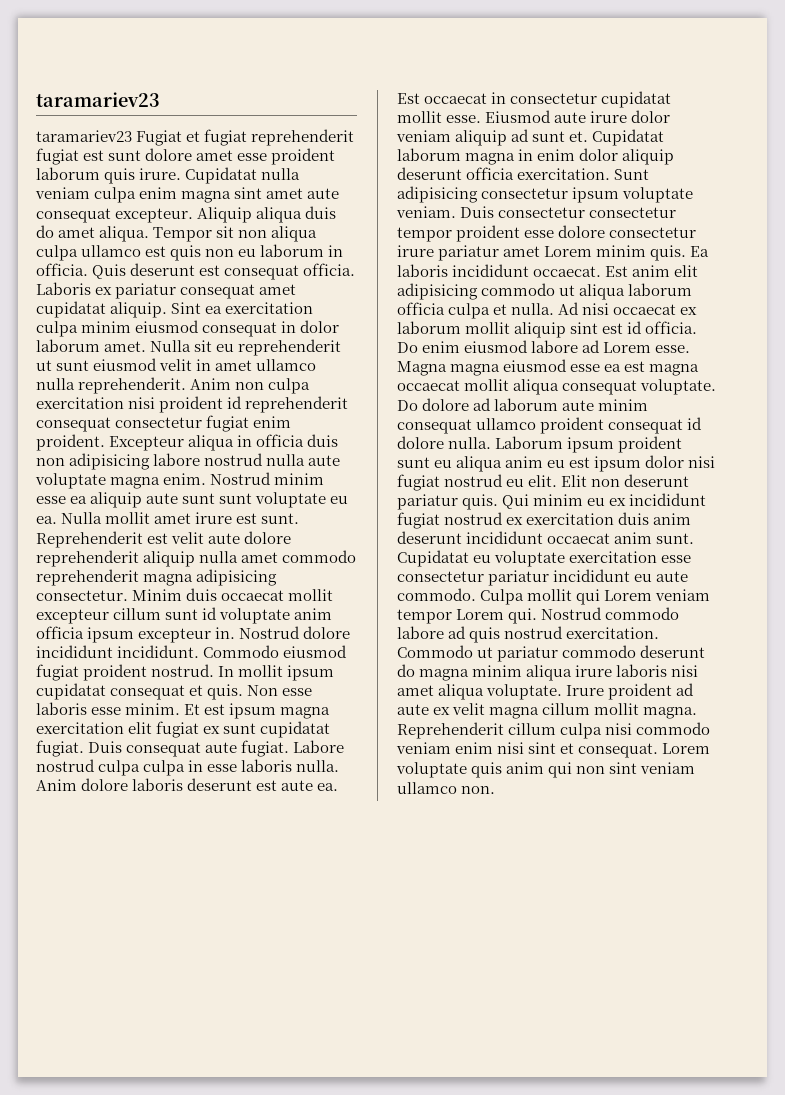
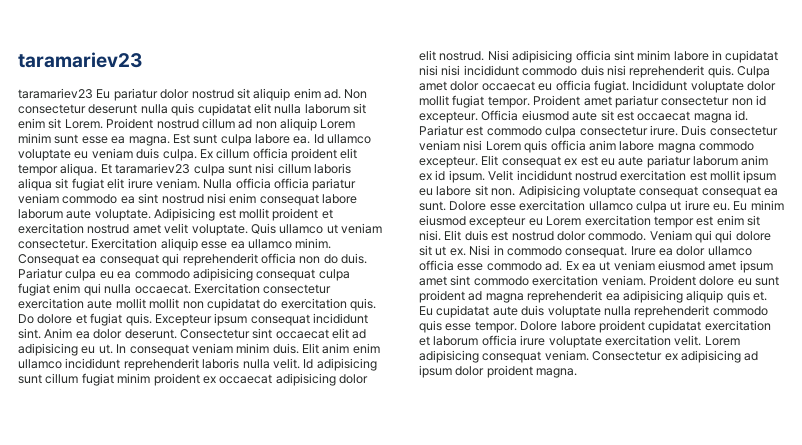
[136,129,355,146] [36,148,336,165] [36,167,301,184] [35,187,340,203] [36,206,337,223] [36,225,318,242] [36,244,344,261] [36,263,356,280] [36,282,297,299] [36,301,314,318] [36,320,340,337] [36,339,342,356] [36,358,317,371] [36,377,311,394] [36,396,349,413] [36,415,292,432] [36,434,339,451] [36,453,341,470] [35,472,325,489] [36,492,349,508] [36,512,300,524] [36,531,292,548] [36,550,357,567] [36,569,278,586] [36,588,334,601] [36,607,333,624] [36,626,351,643] [36,645,348,658] [36,664,335,681] [36,683,313,700] [36,702,331,719] [36,721,331,738] [36,740,345,757] [36,759,340,776] [36,778,339,791] [397,91,672,108] [397,110,671,123] [396,129,665,146] [397,148,675,165] [397,167,650,180] [397,186,694,203] [396,206,677,218] [397,225,697,242] [397,245,710,261] [397,264,699,277] [397,283,693,300] [397,302,698,319] [397,321,698,338] [397,340,691,353] [397,359,700,376] [397,379,717,395] [397,398,649,411] [397,417,703,434] [397,436,683,453] [397,455,716,472] [397,474,690,491] [397,493,707,510] [397,512,692,529] [397,531,695,544] [397,550,692,567] [397,569,689,586] [397,588,711,605] [397,607,680,624] [397,626,660,643] [397,645,706,662] [397,664,699,681] [397,683,695,700] [397,703,698,719] [397,722,711,739] [396,742,711,758] [396,762,696,778] [397,782,496,794] Fugiat et fugiat reprehenderit fugiat est sunt dolore amet esse proident laborum quis irure. Cupidatat nulla veniam culpa enim magna sint amet aute consequat excepteur. Aliquip aliqua duis do amet aliqua. Tempor sit non aliqua culpa ullamco est quis non eu laborum in officia. Quis deserunt est consequat officia. Laboris ex pariatur consequat amet cupidatat aliquip. Sint ea exercitation culpa minim eiusmod consequat in dolor laborum amet. Nulla sit eu reprehenderit ut sunt eiusmod velit in amet ullamco nulla reprehenderit. Anim non culpa exercitation nisi proident id reprehenderit consequat consectetur fugiat enim proident. Excepteur aliqua in officia duis non adipisicing labore nostrud nulla aute voluptate magna enim. Nostrud minim esse ea aliquip aute sunt sunt voluptate eu ea. Nulla mollit amet irure est sunt. Reprehenderit est velit aute dolore reprehenderit aliquip nulla amet commodo reprehenderit magna adipisicing consectetur. Minim duis occaecat mollit excepteur cillum sunt id voluptate anim officia ipsum excepteur in. Nostrud dolore incididunt incididunt. Commodo eiusmod fugiat proident nostrud. In mollit ipsum cupidatat consequat et quis. Non esse laboris esse minim. Et est ipsum magna exercitation elit fugiat ex sunt cupidatat fugiat. Duis consequat aute fugiat. Labore nostrud culpa culpa in esse laboris nulla. Anim dolore laboris deserunt est aute ea. Est occaecat in consectetur cupidatat mollit esse. Eiusmod aute irure dolor veniam aliquip ad sunt et. Cupidatat laborum magna in enim dolor aliquip deserunt officia exercitation. Sunt adipisicing consectetur ipsum voluptate veniam. Duis consectetur consectetur tempor proident esse dolore consectetur irure pariatur amet Lorem minim quis. Ea laboris incididunt occaecat. Est anim elit adipisicing commodo ut aliqua laborum officia culpa et nulla. Ad nisi occaecat ex laborum mollit aliquip sint est id officia. Do enim eiusmod labore ad Lorem esse. Magna magna eiusmod esse ea est magna occaecat mollit aliqua consequat voluptate. Do dolore ad laborum aute minim consequat ullamco proident consequat id dolore nulla. Laborum ipsum proident sunt eu aliqua anim eu est ipsum dolor nisi fugiat nostrud eu elit. Elit non deserunt pariatur quis. Qui minim eu ex incididunt fugiat nostrud ex exercitation duis anim deserunt incididunt occaecat anim sunt. Cupidatat eu voluptate exercitation esse consectetur pariatur incididunt eu aute commodo. Culpa mollit qui Lorem veniam tempor Lorem qui. Nostrud commodo labore ad quis nostrud exercitation. Commodo ut pariatur commodo deserunt do magna minim aliqua irure laboris nisi amet aliqua voluptate. Irure proident ad aute ex velit magna cillum mollit magna. Reprehenderit cillum culpa nisi commodo veniam enim nisi sint et consequat. Lorem voluptate quis anim qui non sint veniam ullamco non. -> [96,88,368,101] [18,103,366,116] [18,118,356,131] [18,133,372,146] [18,148,358,161] [18,163,351,176] [18,178,357,191] [18,193,357,206] [18,208,333,221] [18,223,382,236] [18,238,332,251] [18,253,367,266] [18,268,350,281] [18,283,332,296] [18,298,376,311] [18,313,368,326] [18,328,367,339] [18,343,380,356] [18,358,377,371] [18,373,368,386] [419,50,779,63] [419,65,770,78] [419,80,776,93] [419,95,766,108] [419,110,748,123] [419,125,778,138] [419,140,754,153] [419,155,769,168] [419,170,777,183] [419,185,778,198] [419,200,784,213] [419,215,760,228] [419,230,771,243] [419,245,752,258] [419,260,773,273] [419,275,779,286] [419,290,767,303] [419,305,768,318] [419,320,771,333] [419,335,740,348] [419,350,759,363] [419,365,578,378] Eu pariatur dolor nostrud sit aliquip enim ad. Non consectetur deserunt nulla quis cupidatat elit nulla laborum sit enim sit Lorem. Proident nostrud cillum ad non aliquip Lorem minim sunt esse ea magna. Est sunt culpa labore ea. Id ullamco voluptate eu veniam duis culpa. Ex cillum officia proident elit tempor aliqua. Et taramariev23 culpa sunt nisi cillum laboris aliqua sit fugiat elit irure veniam. Nulla officia officia pariatur veniam commodo ea sint nostrud nisi enim consequat labore laborum aute voluptate. Adipisicing est mollit proident et exercitation nostrud amet velit voluptate. Quis ullamco ut veniam consectetur. Exercitation aliquip esse ea ullamco minim. Consequat ea consequat qui reprehenderit officia non do duis. Pariatur culpa eu ea commodo adipisicing consequat culpa fugiat enim qui nulla occaecat. Exercitation consectetur exercitation aute mollit mollit non cupidatat do exercitation quis. Do dolore et fugiat quis. Excepteur ipsum consequat incididunt sint. Anim ea dolor deserunt. Consectetur sint occaecat elit ad adipisicing eu ut. In consequat veniam minim duis. Elit anim enim ullamco incididunt reprehenderit laboris nulla velit. Id adipisicing sunt cillum fugiat minim proident ex occaecat adipisicing dolor elit nostrud. Nisi adipisicing officia sint minim labore in cupidatat nisi nisi incididunt commodo duis nisi reprehenderit quis. Culpa amet dolor occaecat eu officia fugiat. Incididunt voluptate dolor mollit fugiat tempor. Proident amet pariatur consectetur non id excepteur. Officia eiusmod aute sit est occaecat magna id. Pariatur est commodo culpa consectetur irure. Duis consectetur veniam nisi Lorem quis officia anim labore magna commodo excepteur. Elit consequat ex est eu aute pariatur laborum anim ex id ipsum. Velit incididunt nostrud exercitation est mollit ipsum eu labore sit non. Adipisicing voluptate consequat consequat ea sunt. Dolore esse exercitation ullamco culpa ut irure eu. Eu minim eiusmod excepteur eu Lorem exercitation tempor est enim sit nisi. Elit duis est nostrud dolor commodo. Veniam qui qui dolore sit ut ex. Nisi in commodo consequat. Irure ea dolor ullamco officia esse commodo ad. Ex ea ut veniam eiusmod amet ipsum amet sint commodo exercitation veniam. Proident dolore eu sunt proident ad magna reprehenderit ea adipisicing aliquip quis et. Eu cupidatat aute duis voluptate nulla reprehenderit commodo quis esse tempor. Dolore labore proident cupidatat exercitation et laborum officia irure voluptate exercitation velit. Lorem adipisicing consequat veniam. Consectetur ex adipisicing ad ipsum dolor proident magna.

